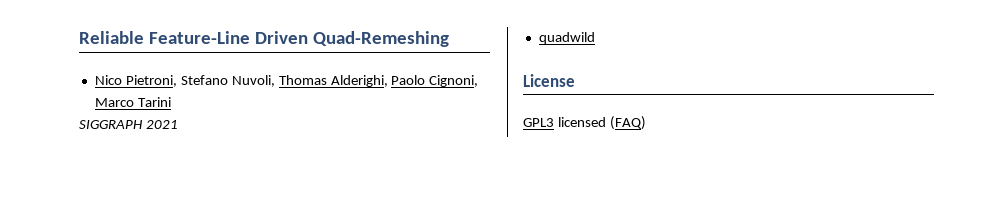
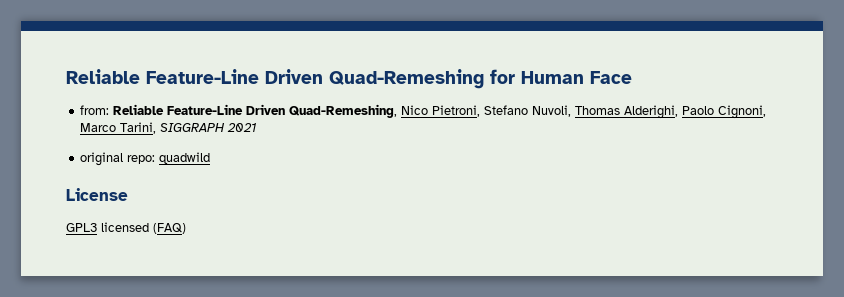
(449, 39) // -> [490,69,632,84] [80,104,398,118] for Human Face // from: Reliable Feature-Line Driven Quad-Remeshing,
[137,97,171,107] Tarini // -> [120,122,157,134] Tarini,
(178, 124) none -> [80,152,156,166] original repo:

